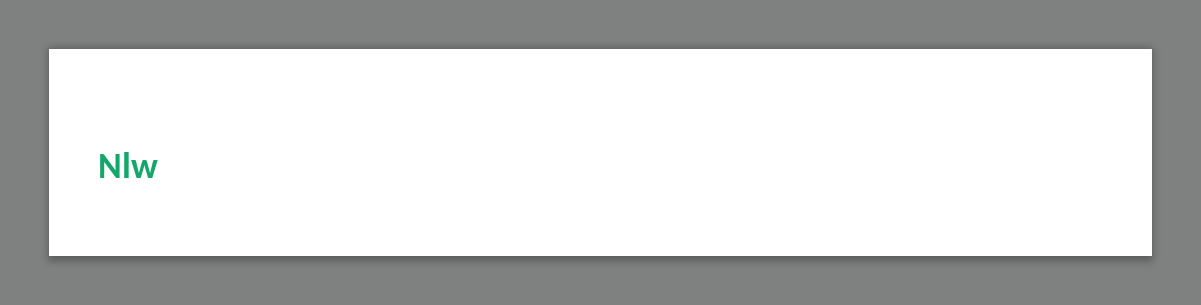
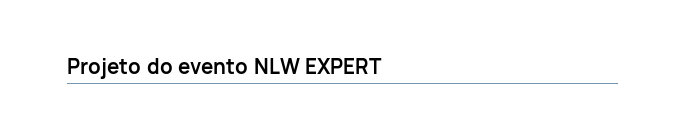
[98,152,158,178] Nlw -> [67,58,383,79] Projeto do evento NLW EXPERT

